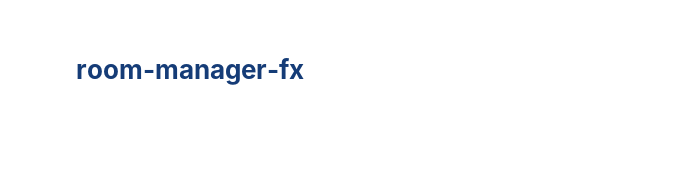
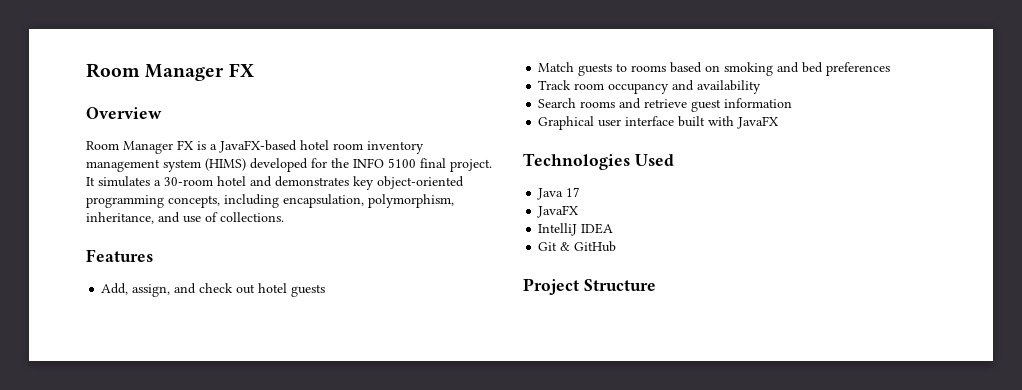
[76,58,304,85] room-manager-fx -> [86,63,254,81] [86,107,162,119] [86,140,424,154] [86,158,492,172] [86,176,464,190] [86,194,454,208] [86,212,284,224] [86,249,153,262] [101,283,326,297] [538,62,891,76] [538,80,762,94] [538,98,793,112] [538,116,780,130] [523,153,674,170] [537,187,581,200] [537,205,580,218] [538,223,614,236] [538,241,617,252] [523,278,656,295] Room Manager FX // Overview // Room Manager FX is a JavaFX-based hotel room inventory management system (HIMS) developed for the INFO 5100 final project. It simulates a 30-room hotel and demonstrates key object-oriented programming concepts, including encapsulation, polymorphism, inheritance, and use of collections. // Features // Add, assign, and check out hotel guests // Match guests to rooms based on smoking and bed preferences // Track room occupancy and availability // Search rooms and retrieve guest information // Graphical user interface built with JavaFX // Technologies Used // Java 17 // JavaFX // IntelliJ IDEA // Git & GitHub // Project Structure

